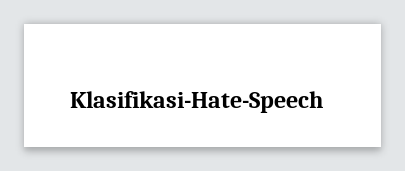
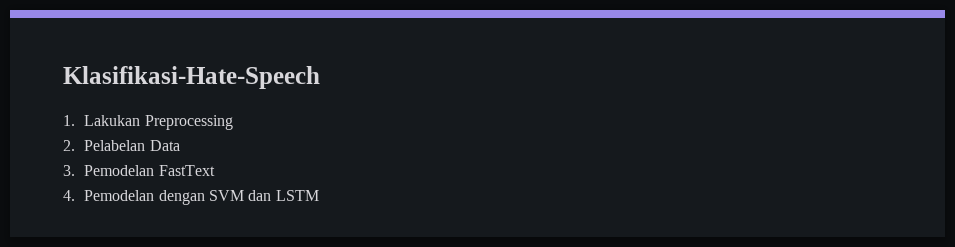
(323, 102) none -> [63,115,233,130] [63,140,180,151] [63,165,215,176] [63,190,319,205] // 1. Lakukan Preprocessing // 2. Pelabelan Data // 3. Pemodelan FastText // 4. Pemodelan dengan SVM dan LSTM

